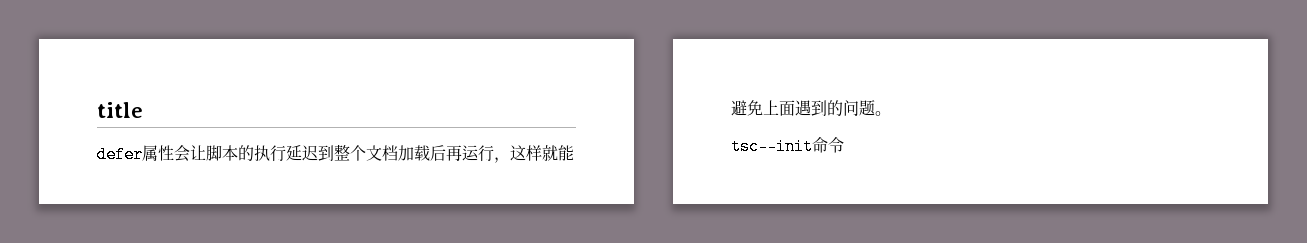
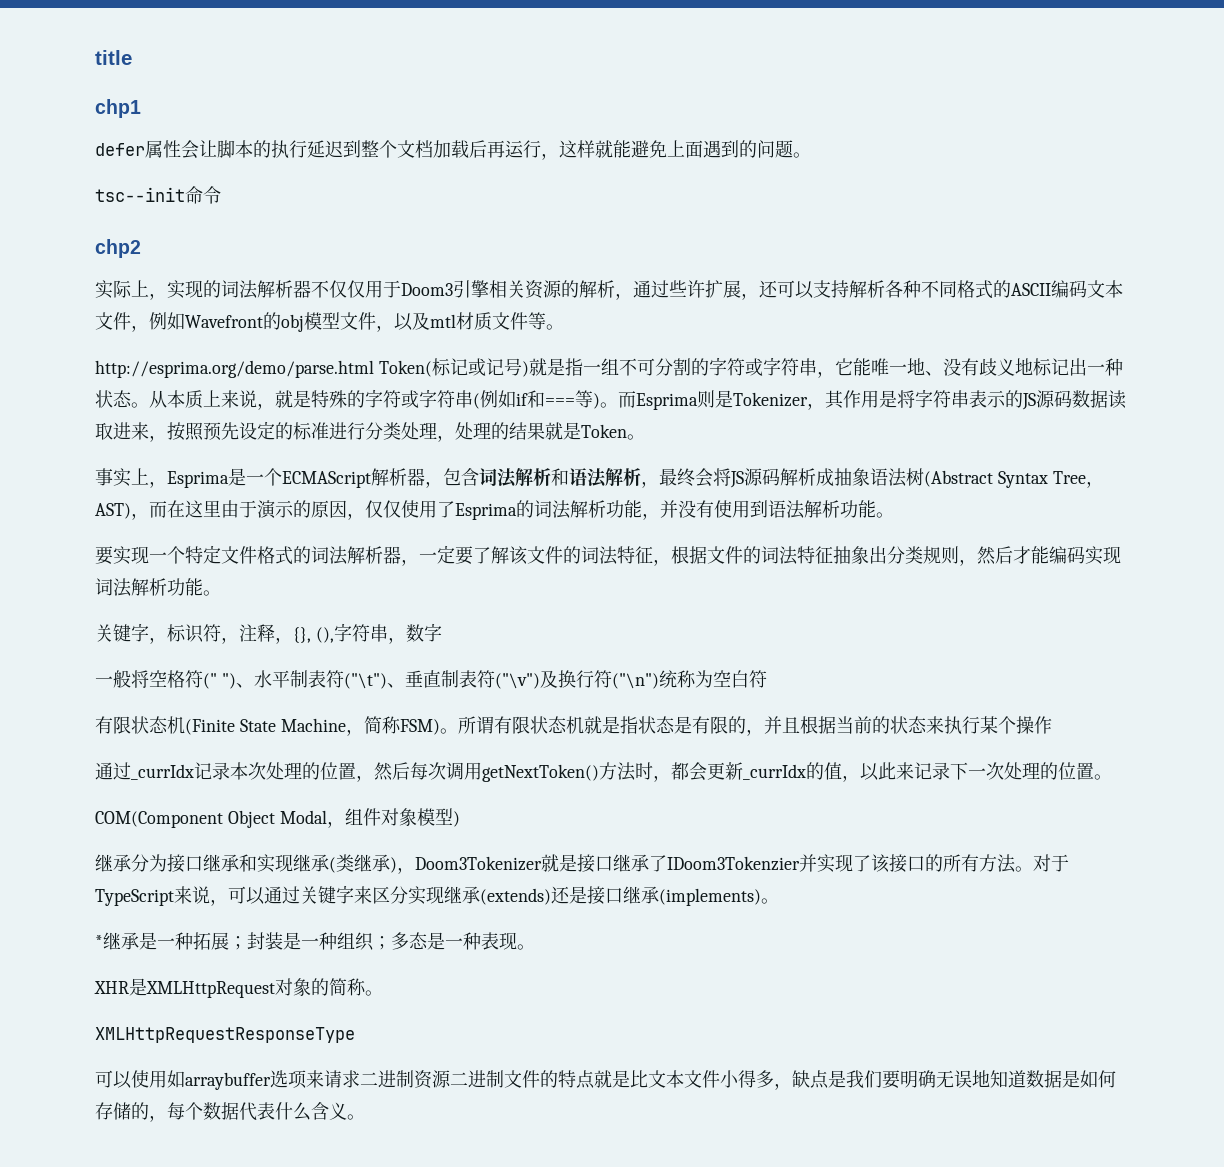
(143, 110) none -> [95,99,141,118] // chp1
(844, 145) none -> [95,239,141,258] [95,280,1123,300] [95,312,564,332] [95,357,1123,378] [95,389,1126,410] [95,421,645,442] [95,468,1104,488] [95,500,894,520] [95,545,1121,566] [95,578,221,597] [95,623,442,644] [95,670,767,689] [95,716,1052,736] [95,762,1112,782] [95,808,460,828] [95,854,1069,874] [95,885,779,906] [95,932,535,951] [94,978,383,998] [95,1027,355,1043] [95,1070,1116,1090] [95,1102,365,1122] // chp2 // 实际上，实现的词法解析器不仅仅用于Doom3引擎相关资源的解析，通过些许扩展，还可以支持解析各种不同格式的ASCII编码文本文件，例如Wavefront的obj模型文件，以及mtl材质文件等。 // http://esprima.org/demo/parse.html Token(标记或记号)就是指一组不可分割的字符或字符串，它能唯一地、没有歧义地标记出一种状态。从本质上来说，就是特殊的字符或字符串(例如if和===等)。而Esprima则是Tokenizer，其作用是将字符串表示的JS源码数据读取进来，按照预先设定的标准进行分类处理，处理的结果就是Token。 // 事实上，Esprima是一个ECMAScript解析器，包含词法解析和语法解析，最终会将JS源码解析成抽象语法树(Abstract Syntax Tree，AST)，而在这里由于演示的原因，仅仅使用了Esprima的词法解析功能，并没有使用到语法解析功能。 // 要实现一个特定文件格式的词法解析器，一定要了解该文件的词法特征，根据文件的词法特征抽象出分类规则，然后才能编码实现词法解析功能。 // 关键字，标识符，注释，{}, (),字符串，数字 // 一般将空格符(" ")、水平制表符("\t")、垂直制表符("\v")及换行符("\n")统称为空白符 // 有限状态机(Finite State Machine，简称FSM)。所谓有限状态机就是指状态是有限的，并且根据当前的状态来执行某个操作 // 通过_currIdx记录本次处理的位置，然后每次调用getNextToken()方法时，都会更新_currIdx的值，以此来记录下一次处理的位置。 // COM(Component Object Modal，组件对象模型) // 继承分为接口继承和实现继承(类继承)，Doom3Tokenizer就是接口继承了IDoom3Tokenzier并实现了该接口的所有方法。对于TypeScript来说，可以通过关键字来区分实现继承(extends)还是接口继承(implements)。 // *继承是一种拓展；封装是一种组织；多态是一种表现。 // XHR是XMLHttpRequest对象的简称。 // XMLHttpRequestResponseType // 可以使用如arraybuffer选项来请求二进制资源二进制文件的特点就是比文本文件小得多，缺点是我们要明确无误地知道数据是如何存储的，每个数据代表什么含义。

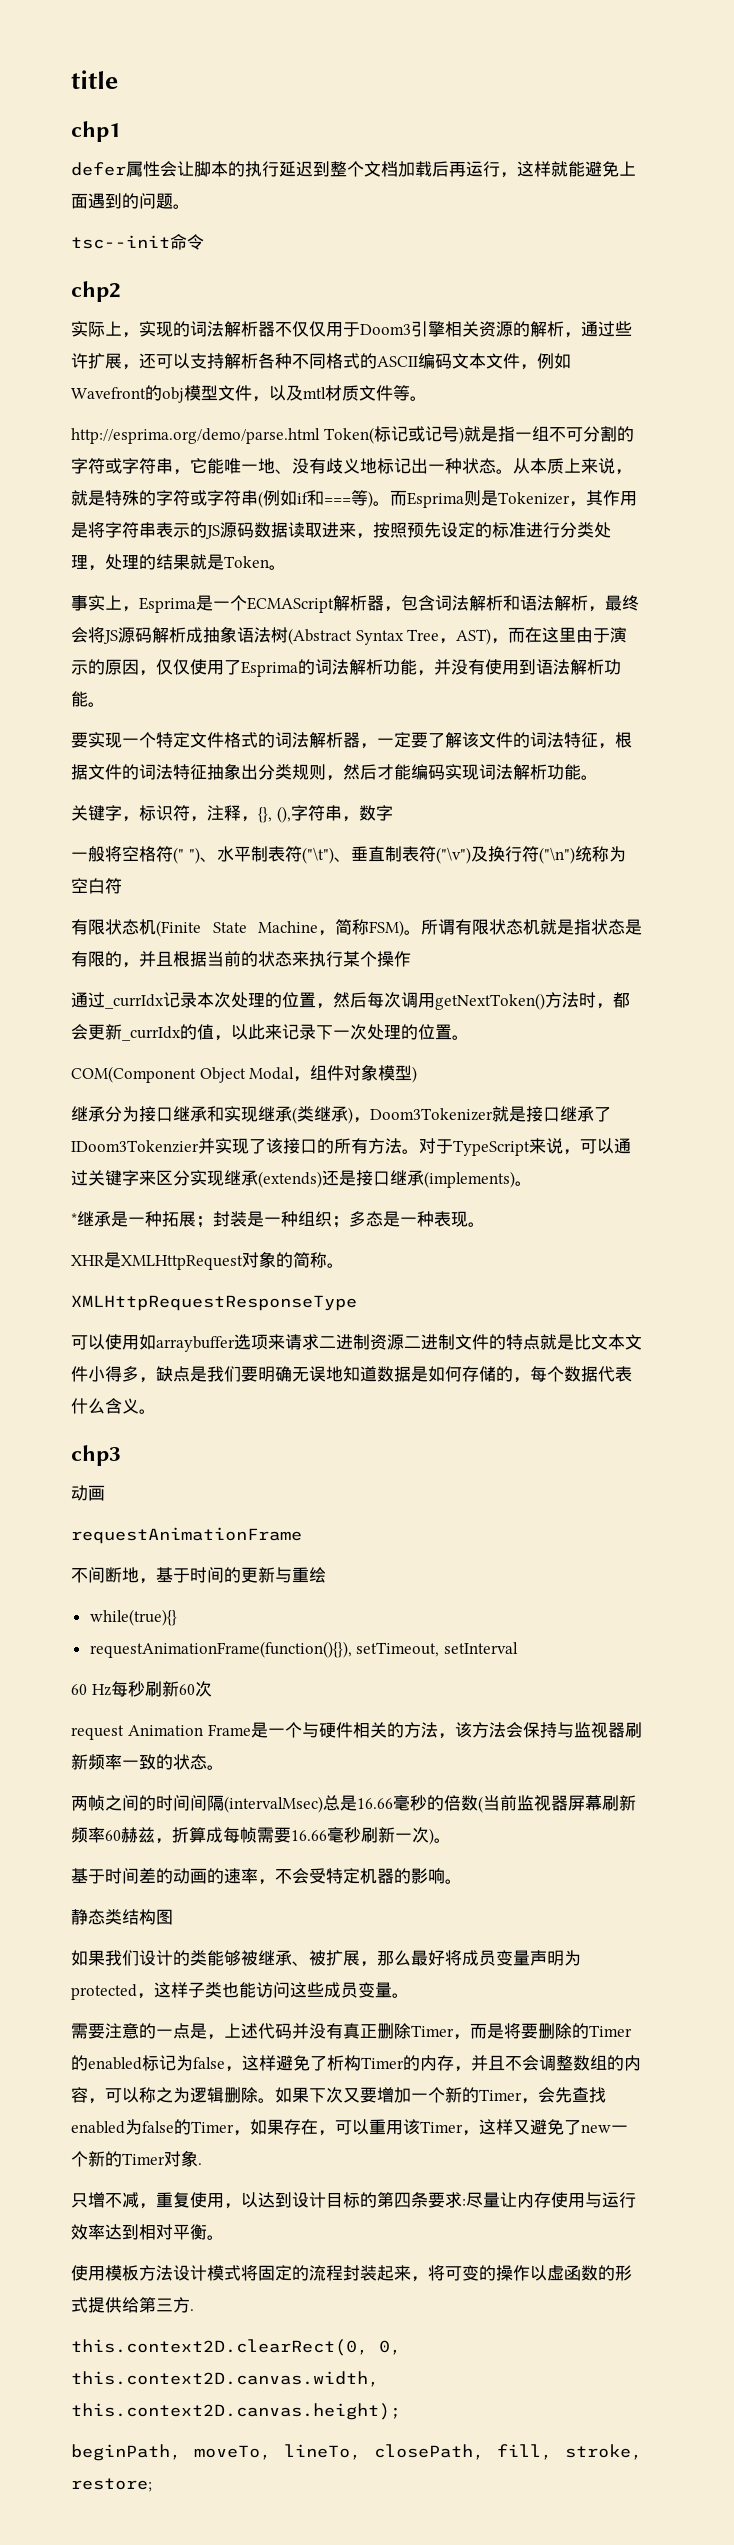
(365, 1117) none -> [71,1445,121,1466] [71,1485,105,1501] [71,1527,302,1544] [71,1567,326,1584] [89,1609,177,1626] [89,1641,518,1658] [71,1681,212,1697] [71,1722,642,1740] [71,1754,224,1770] [71,1794,636,1813] [71,1826,451,1845] [71,1868,462,1885] [71,1909,173,1925] [71,1950,581,1967] [71,1982,409,2000] [71,2023,632,2040] [71,2055,641,2072] [71,2087,606,2104] [71,2119,628,2136] [71,2150,202,2167] [71,2192,636,2209] [71,2224,224,2240] [71,2265,632,2282] [71,2297,194,2313] [71,2339,401,2356] [71,2371,379,2387] [71,2403,401,2420] [71,2444,642,2461] [71,2478,152,2492] // chp3 // 动画 // requestAnimationFrame // 不间断地，基于时间的更新与重绘 // while(true){} // requestAnimationFrame(function(){}), setTimeout, setInterval // 60 Hz每秒刷新60次 // request Animation Frame是一个与硬件相关的方法，该方法会保持与监视器刷新频率一致的状态。 // 两帧之间的时间间隔(intervalMsec)总是16.66毫秒的倍数(当前监视器屏幕刷新频率60赫兹，折算成每帧需要16.66毫秒刷新一次)。 // 基于时间差的动画的速率，不会受特定机器的影响。 // 静态类结构图 // 如果我们设计的类能够被继承、被扩展，那么最好将成员变量声明为protected，这样子类也能访问这些成员变量。 // 需要注意的一点是，上述代码并没有真正删除Timer，而是将要删除的Timer的enabled标记为false，这样避免了析构Timer的内存，并且不会调整数组的内容，可以称之为逻辑删除。如果下次又要增加一个新的Timer，会先查找enabled为false的Timer，如果存在，可以重用该Timer，这样又避免了new一个新的Timer对象. // 只增不减，重复使用，以达到设计目标的第四条要求:尽量让内存使用与运行效率达到相对平衡。 // 使用模板方法设计模式将固定的流程封装起来，将可变的操作以虚函数的形式提供给第三方. // this.context2D.clearRect(0, 0, this.context2D.canvas.width, this.context2D.canvas.height); // beginPath, moveTo, lineTo, closePath, fill, stroke, restore;

